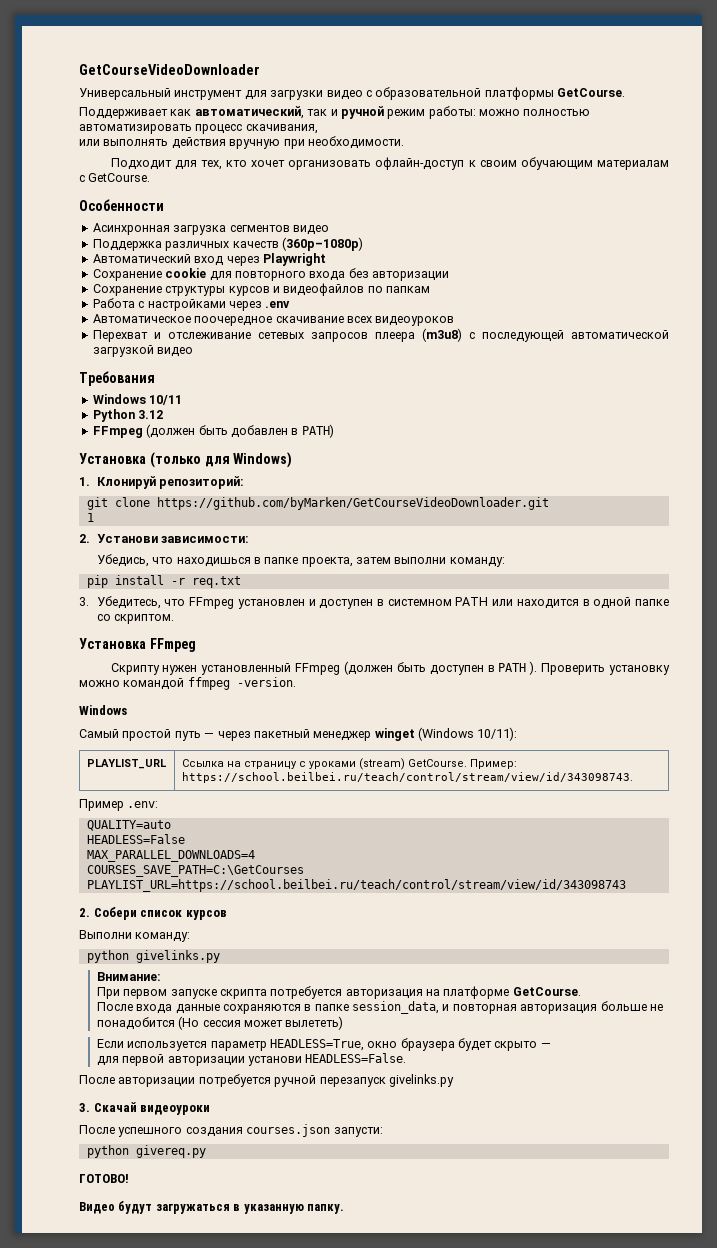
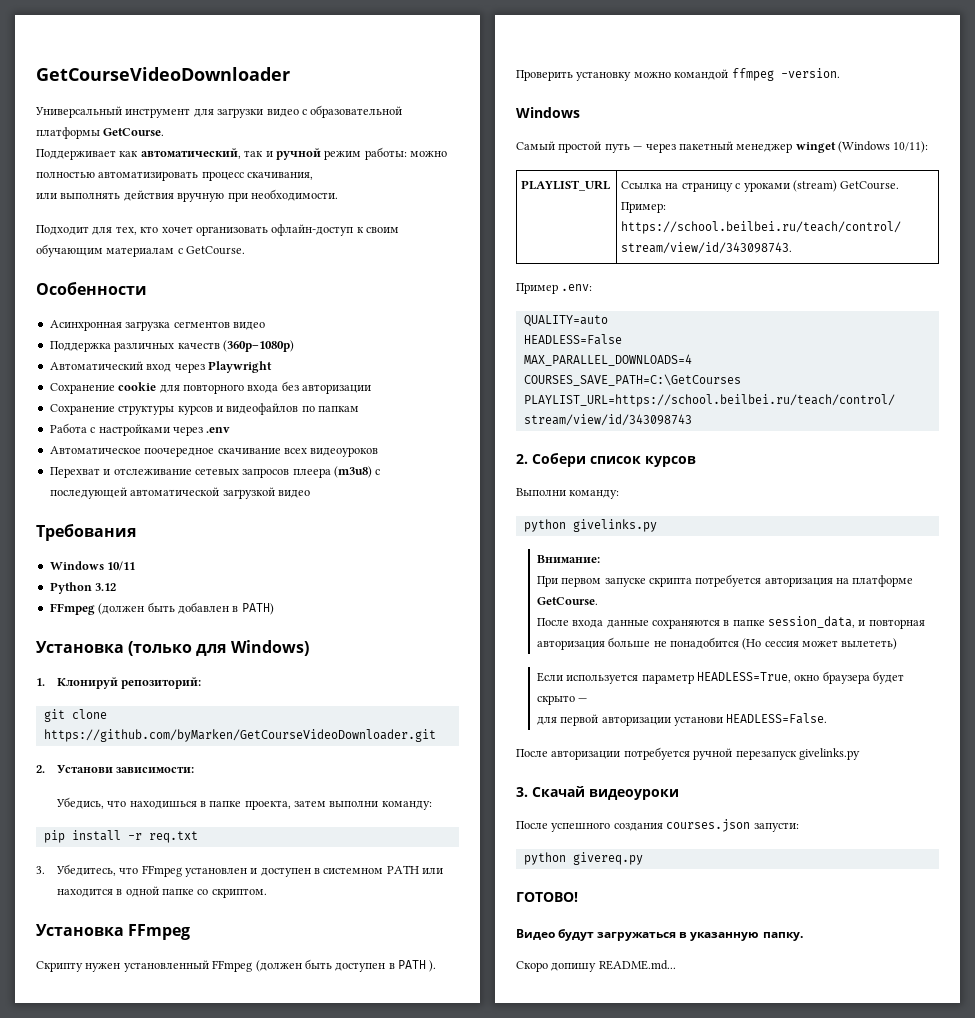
[86,513,94,522] // 1 -> (436, 735) none
(344, 1209) none -> [516,960,676,972] // Скоро допишу README.md...

